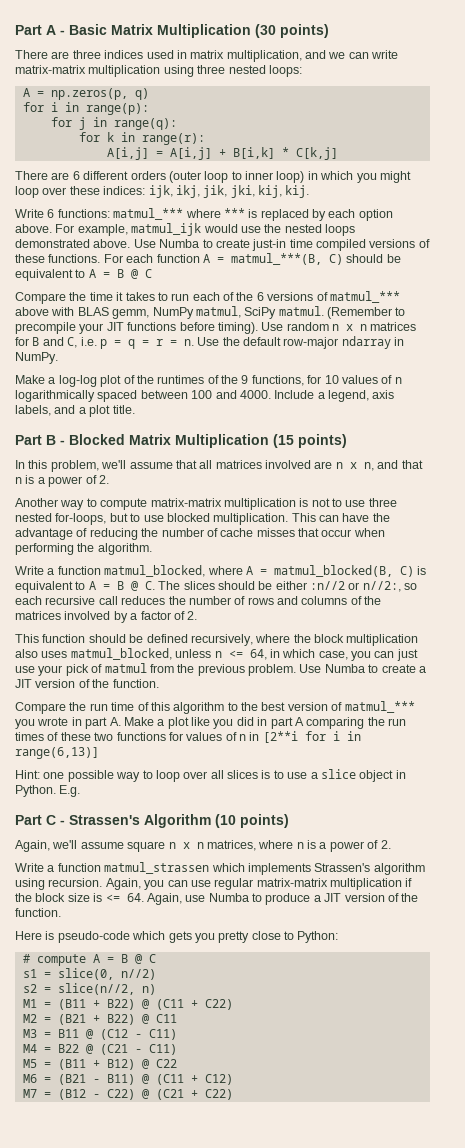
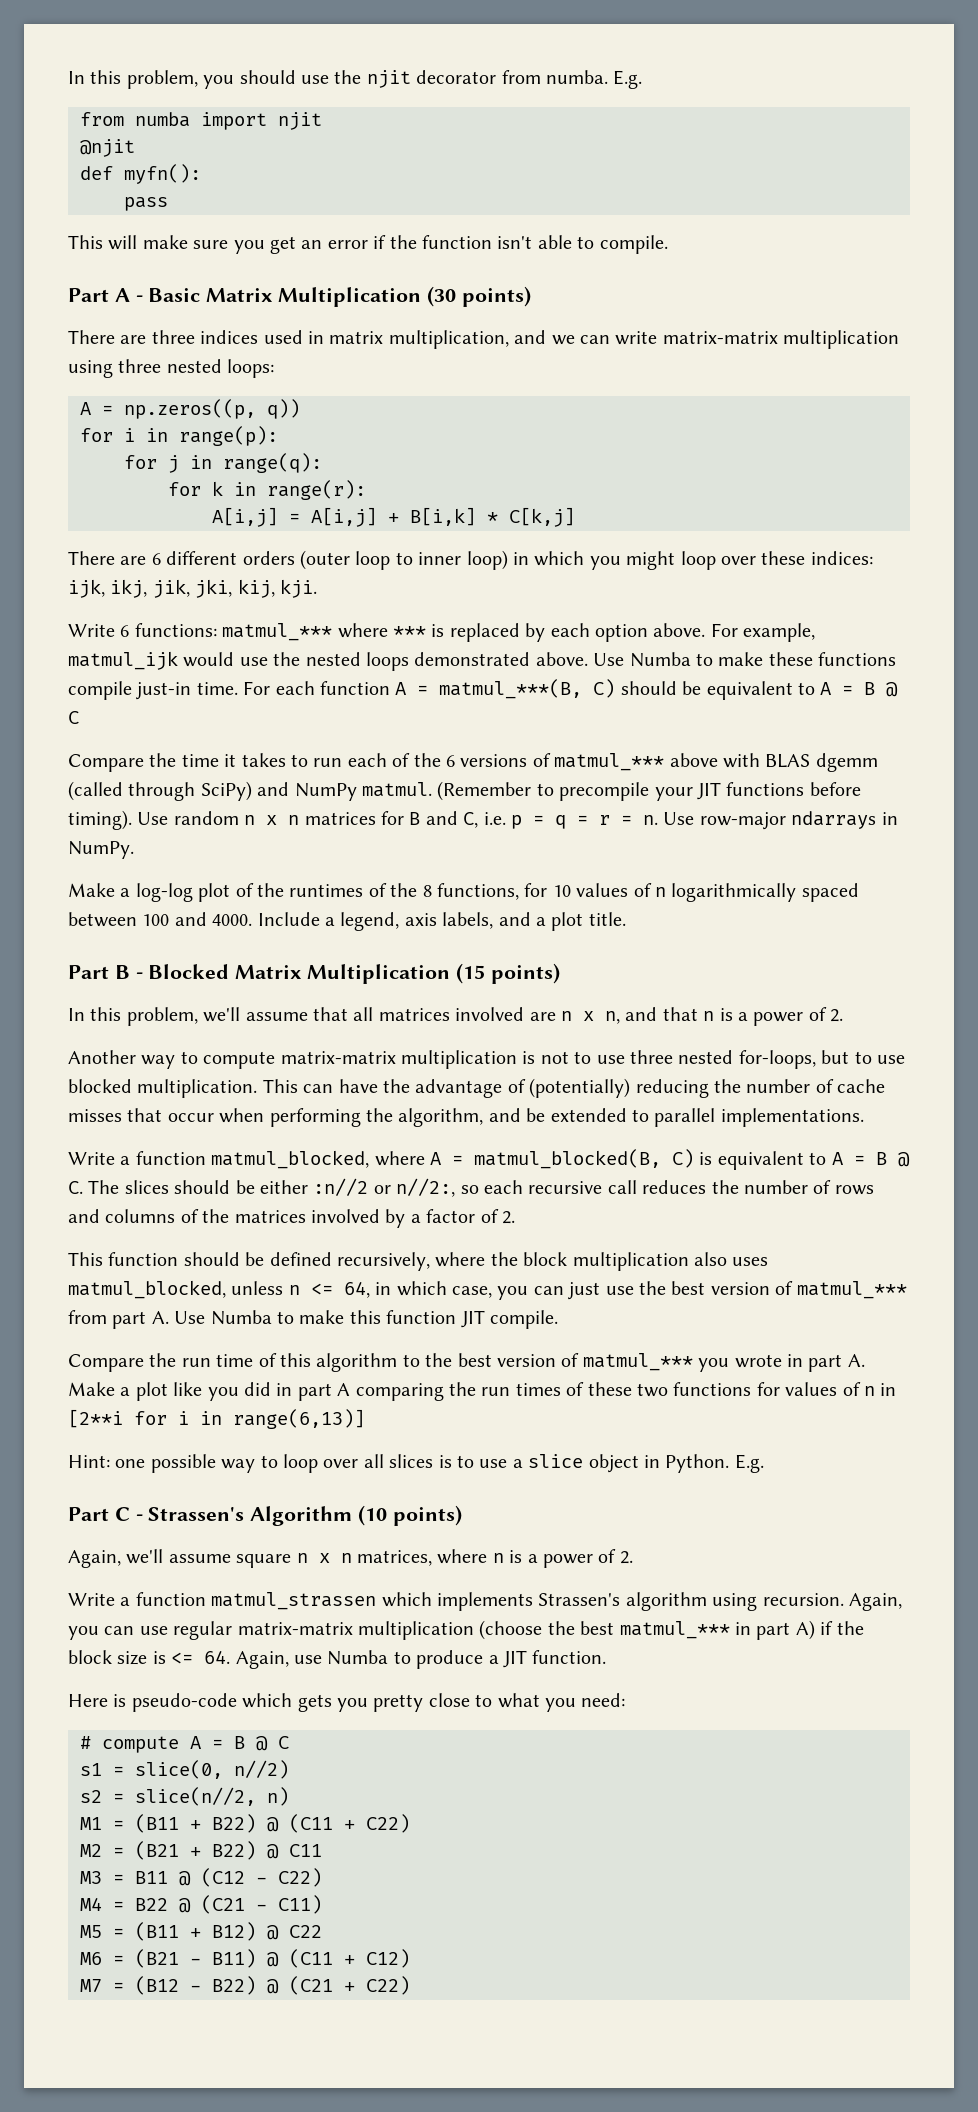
(15, 30) none -> [68,70,643,89] [80,112,322,130] [80,139,135,157] [80,164,201,184] [124,197,168,211] [68,235,668,254] In this problem, you should use the njit decorator from numba. E.g. // from numba import njit // @njit // def myfn(): // pass // This will make sure you get an error if the function isn't able to compile. //
[50,88,149,100] np.zeros(p, q) -> [124,399,300,419] np.zeros((p, q))
[285,185,310,198] kij. -> [280,579,317,598] kji.
[215,239,430,251] [15,254,101,263] create just-in time compiled versions of these functions. -> [718,652,897,666] [68,681,238,700] make these functions compile just-in time.
[112,306,277,319] gemm, NumPy matmul, SciPy -> [815,753,878,772] [68,781,357,801] dgemm (called through SciPy) and NumPy
[222,336,391,349] the default row-major ndarray -> [699,811,877,830] row-major ndarrays
[241,375,249,384] 9 -> [422,885,432,897] 8
(88, 532) none -> [529,1078,631,1098] (potentially)
[97,543,152,555] algorithm. -> [398,1108,864,1127] algorithm, and be extended to parallel implementations.
[38,663,426,676] [15,679,159,688] your pick of matmul from the previous problem. Use Numba to create a JIT version of the function. -> [638,1281,907,1299] [68,1310,558,1329] the best version of matmul_*** from part A. Use Numba to make this function JIT compile.
(402, 884) none -> [479,1620,815,1640] (choose the best matmul_*** in part A)
[344,893,419,902] version of the -> (527, 1659) none
[297,931,339,943] Python: -> [497,1693,626,1712] what you need:
[148,1029,177,1040] C11) -> [278,1868,322,1887] C22)
[106,1089,135,1100] C22) -> [212,1976,256,1995] B22)

